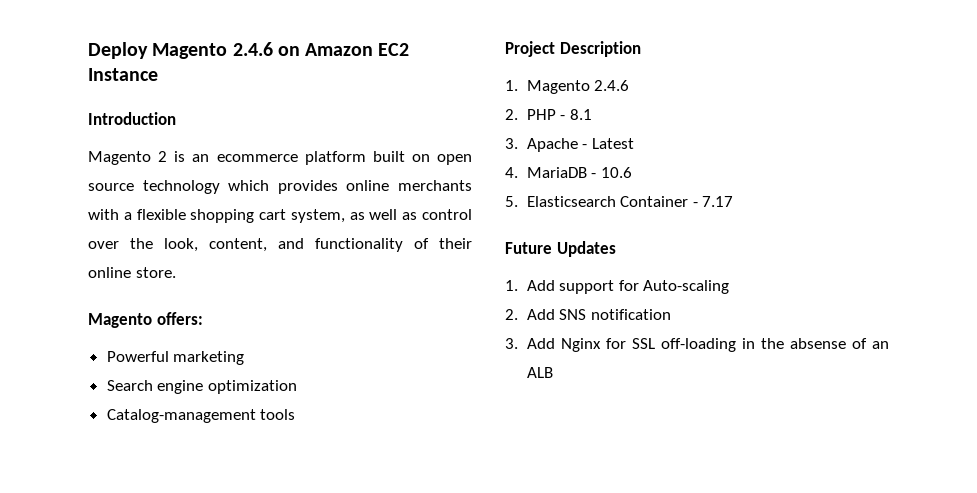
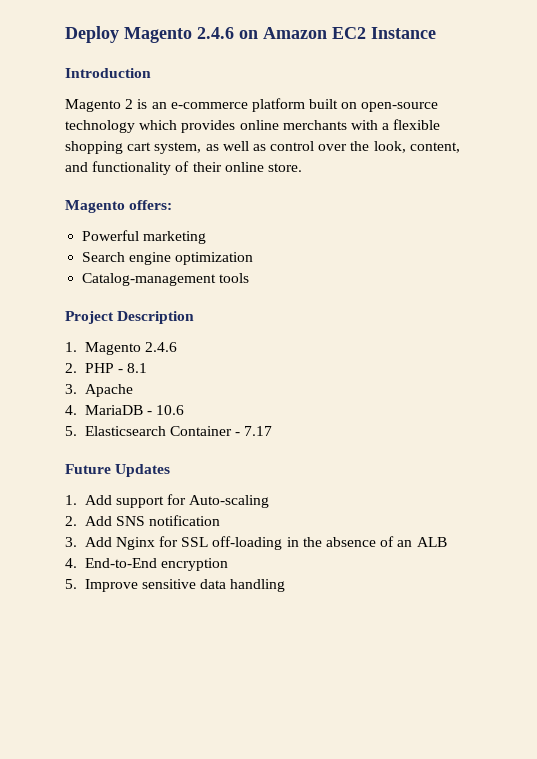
[216,154,298,162] ecommerce -> [170,102,248,109] e-commerce
[437,154,472,165] [88,183,134,191] open source -> [361,102,439,112] open-source
[582,138,634,149] - Latest -> (133, 390) none
[789,338,846,349] absense -> [326,537,377,547] absence
(553, 372) none -> [65,558,228,571] [65,579,286,592] // 4. End-to-End encryption // 5. Improve sensitive data handling

